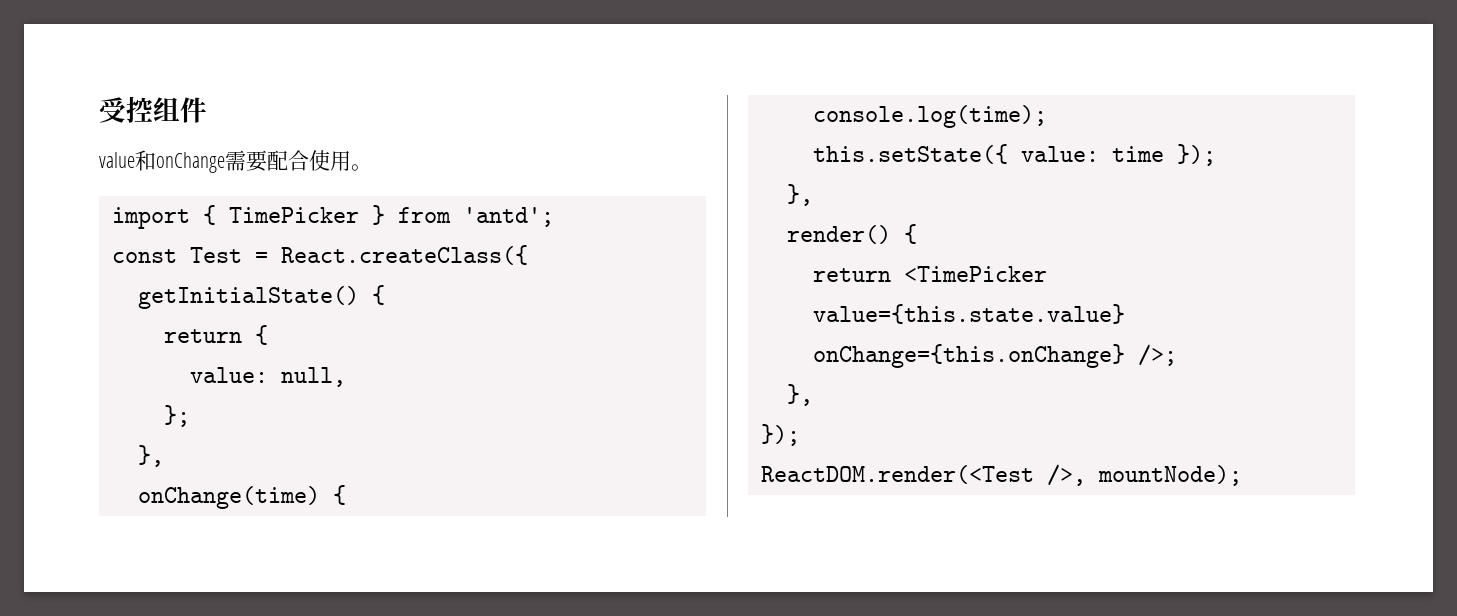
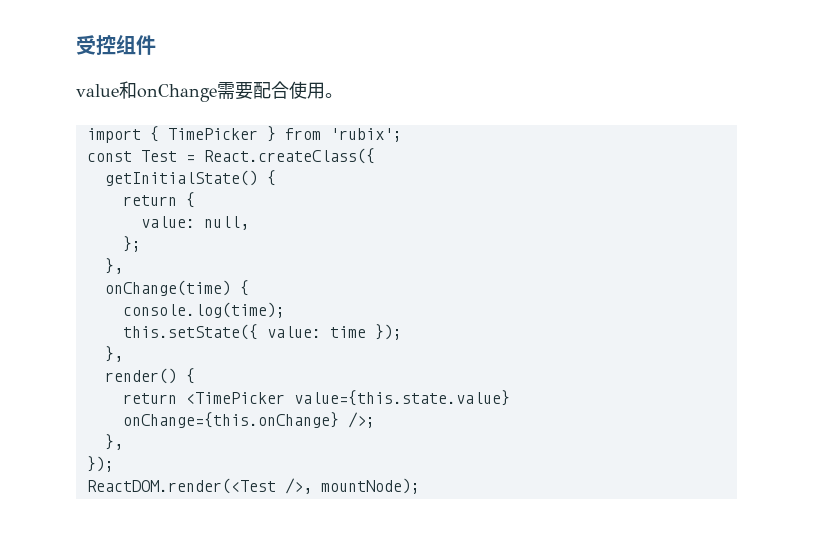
[462,207,554,227] 'antd'; -> [329,128,402,142] 'rubix';

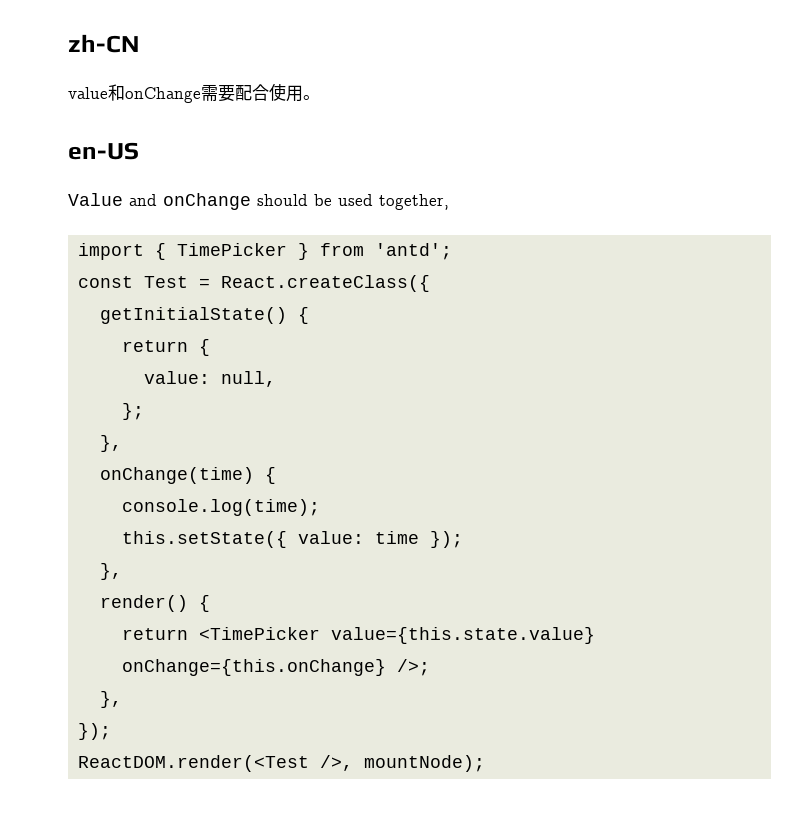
[76,35,156,55] 受控组件 -> [68,34,139,53] zh-CN
(343, 95) none -> [68,142,139,160] [68,193,449,210] // en-US // Value and onChange should be used together,
[329,128,402,142] 'rubix'; -> [375,243,453,260] 'antd';

